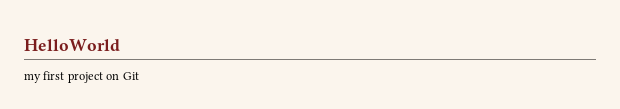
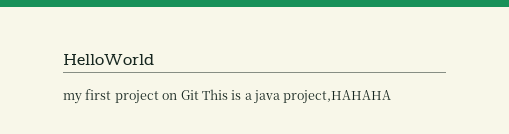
(139, 76) none -> [201,89,392,104] This is a java project,HAHAHA

